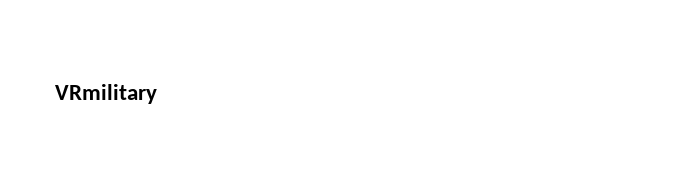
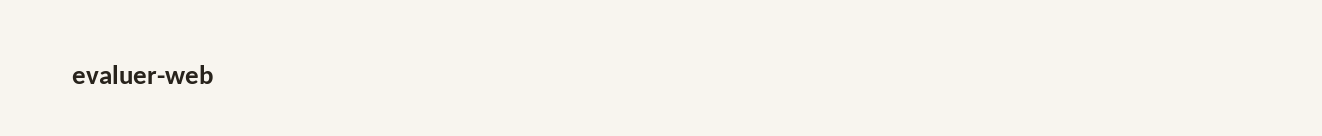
[55,84,157,104] VRmilitary -> [72,65,213,84] evaluer-web

